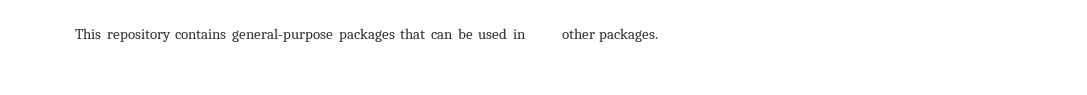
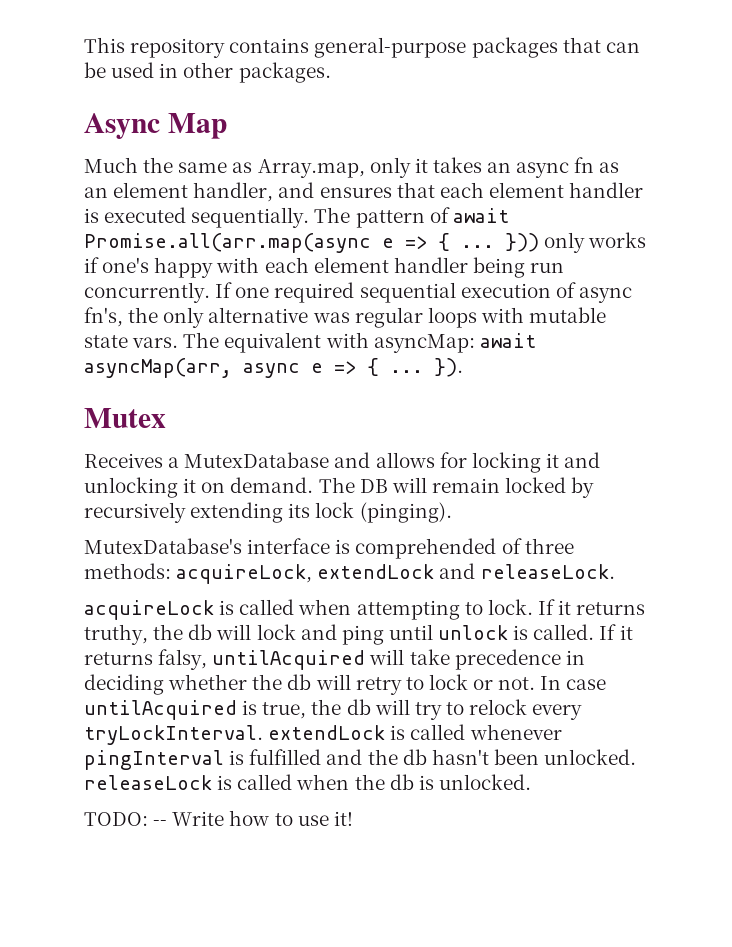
(658, 35) none -> [84,113,227,139] [84,157,620,178] [84,182,644,202] [84,207,509,228] [84,232,647,253] [84,257,565,278] [84,282,632,303] [84,307,607,328] [84,332,536,353] [84,358,463,378] [84,408,166,428] [84,452,601,473] [84,477,595,498] [84,502,452,523] [84,538,574,559] [84,563,615,584] [84,599,646,620] [84,624,633,645] [84,649,585,670] [84,674,607,695] [84,699,583,720] [84,724,562,745] [84,749,637,770] [84,774,531,790] [84,810,353,826] // Async Map // Much the same as Array.map, only it takes an async fn as an element handler, and ensures that each element handler is executed sequentially. The pattern of await Promise.all(arr.map(async e => { ... })) only works if one's happy with each element handler being run concurrently. If one required sequential execution of async fn's, the only alternative was regular loops with mutable state vars. The equivalent with asyncMap: await asyncMap(arr, async e => { ... }). // Mutex // Receives a MutexDatabase and allows for locking it and unlocking it on demand. The DB will remain locked by recursively extending its lock (pinging). // MutexDatabase's interface is comprehended of three methods: acquireLock, extendLock and releaseLock. // acquireLock is called when attempting to lock. If it returns truthy, the db will lock and ping until unlock is called. If it returns falsy, untilAcquired will take precedence in deciding whether the db will retry to lock or not. In case untilAcquired is true, the db will try to relock every tryLockInterval. extendLock is called whenever pingInterval is fulfilled and the db hasn't been unlocked. releaseLock is called when the db is unlocked. // TODO: -- Write how to use it!

